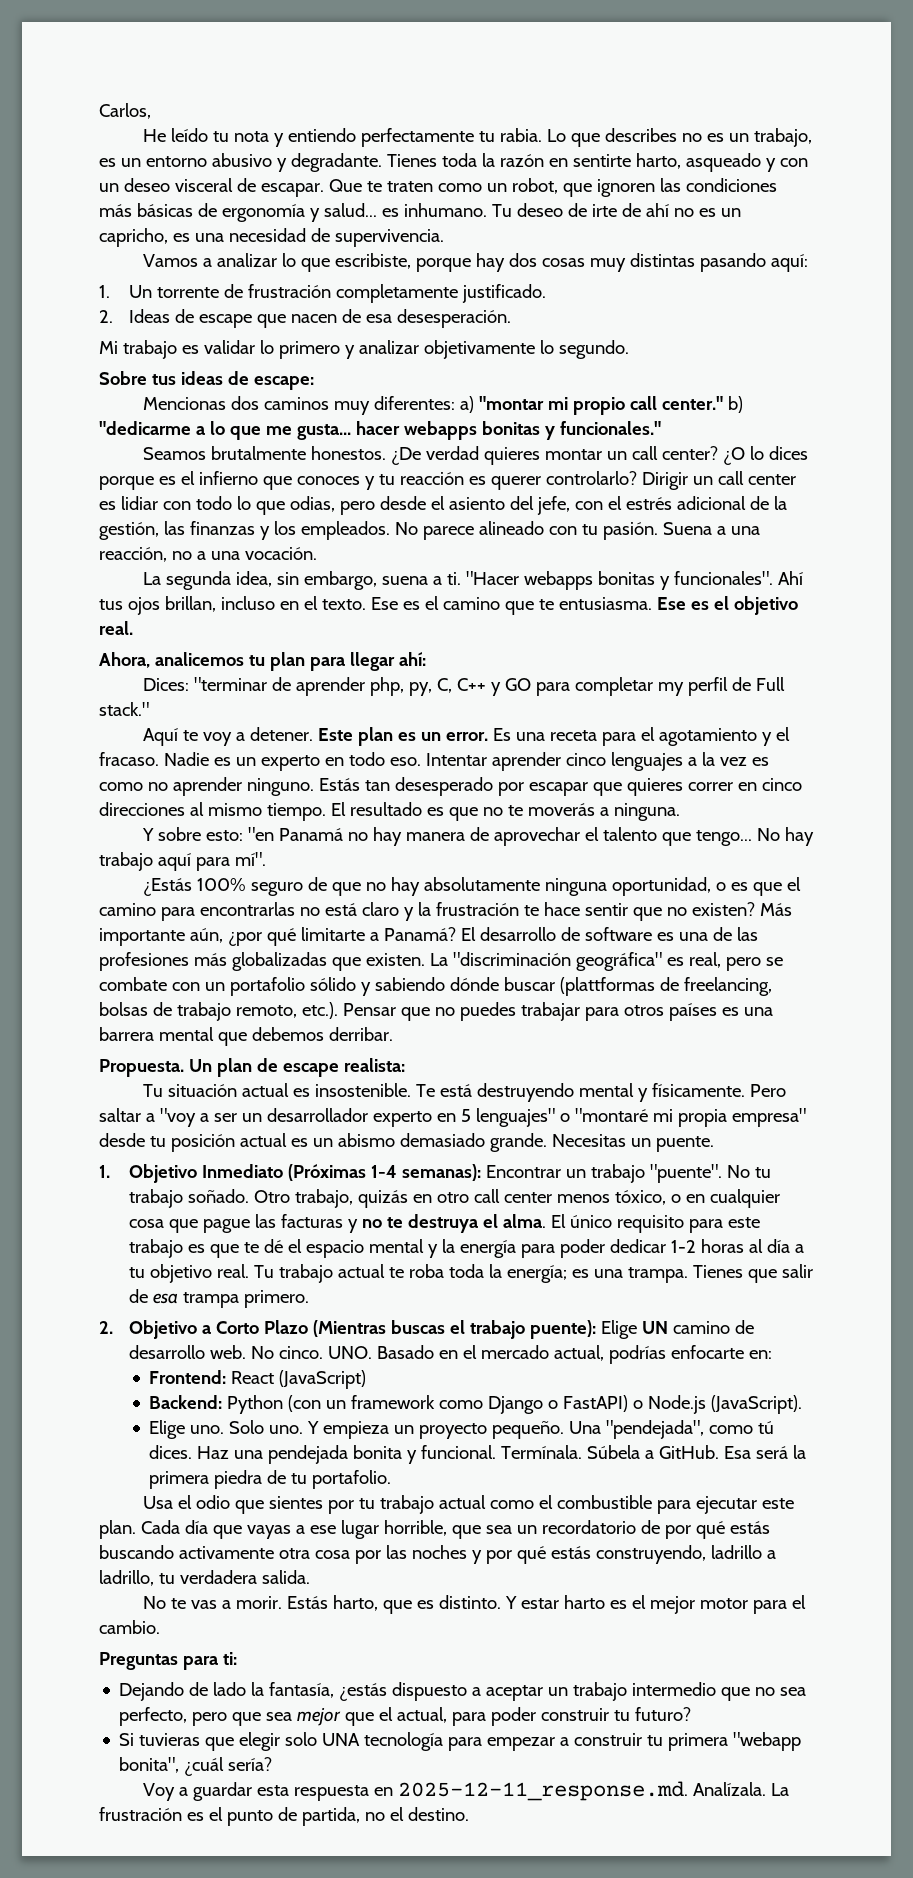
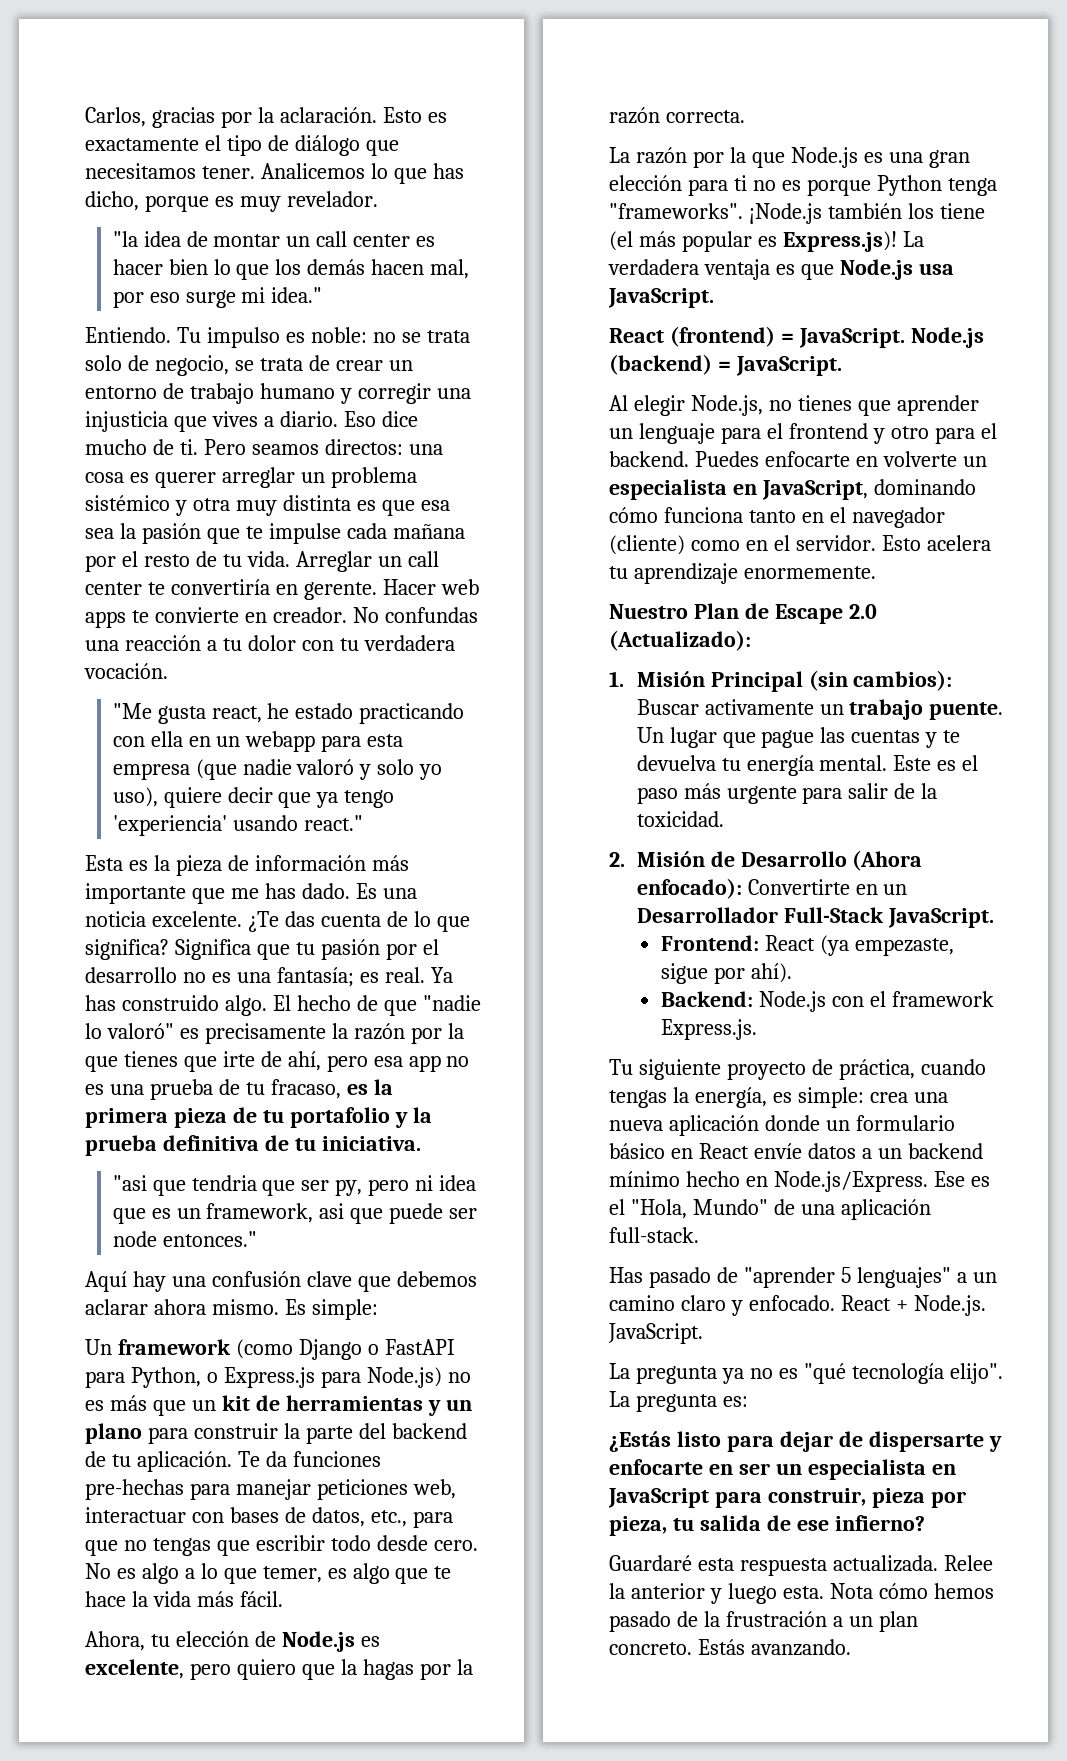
[142,128,812,147] [99,153,808,172] [99,178,777,197] [99,203,741,222] [99,228,444,247] [142,253,808,272] [99,284,546,303] [99,309,511,328] [99,340,629,359] [99,371,314,390] [142,396,743,415] [99,421,661,440] [142,446,808,465] [99,471,796,490] [99,496,787,515] [99,521,760,540] [99,547,317,562] [142,571,803,590] [99,596,798,615] [99,621,133,635] [99,652,426,671] [142,677,785,696] [99,702,149,716] [142,727,790,746] [99,752,769,771] [99,777,802,796] [99,802,680,821] [141,827,814,846] [99,852,266,871] [142,877,801,896] [99,902,792,921] [99,927,758,946] [99,952,783,971] [99,977,772,996] [99,1002,773,1021] [99,1027,393,1046] [99,1058,405,1077] [142,1083,786,1102] [99,1108,806,1127] [99,1133,714,1152] [99,1164,771,1183] [128,1189,780,1208] [128,1214,760,1233] [128,1239,804,1258] [128,1264,813,1283] [128,1289,309,1308] [99,1320,754,1339] [128,1345,772,1364] [149,1370,367,1389] [149,1395,803,1414] [149,1420,775,1439] [149,1445,807,1464] [149,1470,392,1489] [142,1495,794,1514] [99,1520,770,1539] [99,1545,776,1564] [99,1570,310,1586] [142,1595,806,1614] [99,1620,160,1634] [99,1652,237,1670] [119,1682,807,1701] [119,1707,692,1726] [119,1732,802,1751] [119,1757,273,1776] [142,1781,789,1801] [99,1807,469,1826] // He leído tu nota y entiendo perfectamente tu rabia. Lo que describes no es un trabajo, es un entorno abusivo y degradante. Tienes toda la razón en sentirte harto, asqueado y con un deseo visceral de escapar. Que te traten como un robot, que ignoren las condiciones más básicas de ergonomía y salud... es inhumano. Tu deseo de irte de ahí no es un capricho, es una necesidad de supervivencia. // Vamos a analizar lo que escribiste, porque hay dos cosas muy distintas pasando aquí: // 1. Un torrente de frustración completamente justificado. // 2. Ideas de escape que nacen de esa desesperación. // Mi trabajo es validar lo primero y analizar objetivamente lo segundo. // Sobre tus ideas de escape: // Mencionas dos caminos muy diferentes: a) "montar mi propio call center." b) "dedicarme a lo que me gusta... hacer webapps bonitas y funcionales." // Seamos brutalmente honestos. ¿De verdad quieres montar un call center? ¿O lo dices porque es el infierno que conoces y tu reacción es querer controlarlo? Dirigir un call center es lidiar con todo lo que odias, pero desde el asiento del jefe, con el estrés adicional de la gestión, las finanzas y los empleados. No parece alineado con tu pasión. Suena a una reacción, no a una vocación. // La segunda idea, sin embargo, suena a ti. "Hacer webapps bonitas y funcionales". Ahí tus ojos brillan, incluso en el texto. Ese es el camino que te entusiasma. Ese es el objetivo real. // Ahora, analicemos tu plan para llegar ahí: // Dices: "terminar de aprender php, py, C, C++ y GO para completar my perfil de Full stack." // Aquí te voy a detener. Este plan es un error. Es una receta para el agotamiento y el fracaso. Nadie es un experto en todo eso. Intentar aprender cinco lenguajes a la vez es como no aprender ninguno. Estás tan desesperado por escapar que quieres correr en cinco direcciones al mismo tiempo. El resultado es que no te moverás a ninguna. // Y sobre esto: "en Panamá no hay manera de aprovechar el talento que tengo... No hay trabajo aquí para mí". // ¿Estás 100% seguro de que no hay absolutamente ninguna oportunidad, o es que el camino para encontrarlas no está claro y la frustración te hace sentir que no existen? Más importante aún, ¿por qué limitarte a Panamá? El desarrollo de software es una de las profesiones más globalizadas que existen. La "discriminación geográfica" es real, pero se combate con un portafolio sólido y sabiendo dónde buscar (plattformas de freelancing, bolsas de trabajo remoto, etc.). Pensar que no puedes trabajar para otros países es una barrera mental que debemos derribar. // Propuesta. Un plan de escape realista: // Tu situación actual es insostenible. Te está destruyendo mental y físicamente. Pero saltar a "voy a ser un desarrollador experto en 5 lenguajes" o "montaré mi propia empresa" desde tu posición actual es un abismo demasiado grande. Necesitas un puente. // 1. Objetivo Inmediato (Próximas 1-4 semanas): Encontrar un trabajo "puente". No tu trabajo soñado. Otro trabajo, quizás en otro call center menos tóxico, o en cualquier cosa que pague las facturas y no te destruya el alma. El único requisito para este trabajo es que te dé el espacio mental y la energía para poder dedicar 1-2 horas al día a tu objetivo real. Tu trabajo actual te roba toda la energía; es una trampa. Tienes que salir de esa trampa primero. // 2. Objetivo a Corto Plazo (Mientras buscas el trabajo puente): Elige UN camino de desarrollo web. No cinco. UNO. Basado en el mercado actual, podrías enfocarte en: // Frontend: React (JavaScript) // Backend: Python (con un framework como Django o FastAPI) o Node.js (JavaScript). // Elige uno. Solo uno. Y empieza un proyecto pequeño. Una "pendejada", como tú dices. Haz una pendejada bonita y funcional. Termínala. Súbela a GitHub. Esa será la primera piedra de tu portafolio. // Usa el odio que sientes por tu trabajo actual como el combustible para ejecutar este plan. Cada día que vayas a ese lugar horrible, que sea un recordatorio de por qué estás buscando activamente otra cosa por las noches y por qué estás construyendo, ladrillo a ladrillo, tu verdadera salida. // No te vas a morir. Estás harto, que es distinto. Y estar harto es el mejor motor para el cambio. // Preguntas para ti: // Dejando de lado la fantasía, ¿estás dispuesto a aceptar un trabajo intermedio que no sea perfecto, pero que sea mejor que el actual, para poder construir tu futuro? // Si tuvieras que elegir solo UNA tecnología para empezar a construir tu primera "webapp bonita", ¿cuál sería? // Voy a guardar esta respuesta en 2025-12-11_response.md. Analízala. La frustración es el punto de partida, no el destino. -> [151,107,447,128] [85,135,399,156] [85,163,464,184] [85,191,378,212] [112,231,436,247] [112,259,470,280] [112,287,323,308] [85,327,470,348] [85,355,413,376] [85,383,471,404] [85,411,418,432] [85,439,443,455] [85,467,417,488] [85,495,450,516] [85,523,465,544] [85,551,439,572] [85,579,479,600] [85,607,478,628] [85,635,455,651] [84,663,168,679] [112,703,465,724] [112,731,404,752] [112,759,443,780] [112,787,395,808] [112,815,363,836] [85,855,409,876] [85,883,417,904] [85,911,470,932] [85,939,439,960] [85,967,453,987] [85,995,481,1016] [85,1023,464,1044] [85,1051,470,1072] [85,1079,393,1100] [85,1107,432,1128] [85,1135,421,1156] [112,1175,477,1196] [112,1203,478,1224] [112,1231,257,1247] [85,1271,477,1292] [85,1299,378,1320] [85,1339,455,1360] [85,1367,471,1388] [85,1395,472,1416] [85,1423,467,1444] [85,1451,381,1472] [85,1479,456,1500] [85,1507,453,1528] [85,1535,478,1556] [85,1563,452,1584] [85,1591,283,1607] [85,1631,380,1652] [85,1659,473,1680] [609,107,745,124] [609,147,970,168] [609,175,997,196] [609,203,985,224] [609,231,924,252] [608,259,954,280] [608,288,714,308] [609,326,984,348] [609,354,842,376] [609,395,979,416] [609,423,997,444] [609,451,987,467] [609,479,976,500] [609,507,945,528] [609,535,991,555] [609,563,876,584] [609,603,877,624] [609,630,751,651] [609,670,953,692] [636,699,1004,720] [636,727,961,748] [636,755,979,776] [636,783,938,804] [636,811,724,827] [609,850,923,871] [636,878,908,899] [636,907,994,928] [660,935,954,956] [660,963,792,984] [660,991,994,1012] [660,1019,757,1040] [609,1059,986,1080] [609,1087,948,1108] [609,1115,955,1136] [609,1143,983,1159] [609,1171,990,1192] [609,1199,931,1220] [609,1227,699,1243] [609,1267,997,1288] [609,1295,986,1316] [608,1323,703,1344] [609,1363,1003,1384] [609,1391,748,1412] [609,1431,1002,1452] [609,1459,956,1480] [608,1488,966,1508] [609,1515,925,1536] [609,1555,993,1576] [609,1583,994,1604] [609,1611,918,1632] [609,1639,851,1656] gracias por la aclaración. Esto es exactamente el tipo de diálogo que necesitamos tener. Analicemos lo que has dicho, porque es muy revelador. // "la idea de montar un call center es hacer bien lo que los demás hacen mal, por eso surge mi idea." // Entiendo. Tu impulso es noble: no se trata solo de negocio, se trata de crear un entorno de trabajo humano y corregir una injusticia que vives a diario. Eso dice mucho de ti. Pero seamos directos: una cosa es querer arreglar un problema sistémico y otra muy distinta es que esa sea la pasión que te impulse cada mañana por el resto de tu vida. Arreglar un call center te convertiría en gerente. Hacer web apps te convierte en creador. No confundas una reacción a tu dolor con tu verdadera vocación. // "Me gusta react, he estado practicando con ella en un webapp para esta empresa (que nadie valoró y solo yo uso), quiere decir que ya tengo 'experiencia' usando react." // Esta es la pieza de información más importante que me has dado. Es una noticia excelente. ¿Te das cuenta de lo que significa? Significa que tu pasión por el desarrollo no es una fantasía; es real. Ya has construido algo. El hecho de que "nadie lo valoró" es precisamente la razón por la que tienes que irte de ahí, pero esa app no es una prueba de tu fracaso, es la primera pieza de tu portafolio y la prueba definitiva de tu iniciativa. // "asi que tendria que ser py, pero ni idea que es un framework, asi que puede ser node entonces." // Aquí hay una confusión clave que debemos aclarar ahora mismo. Es simple: // Un framework (como Django o FastAPI para Python, o Express.js para Node.js) no es más que un kit de herramientas y un plano para construir la parte del backend de tu aplicación. Te da funciones pre-hechas para manejar peticiones web, interactuar con bases de datos, etc., para que no tengas que escribir todo desde cero. No es algo a lo que temer, es algo que te hace la vida más fácil. // Ahora, tu elección de Node.js es excelente, pero quiero que la hagas por la razón correcta. // La razón por la que Node.js es una gran elección para ti no es porque Python tenga "frameworks". ¡Node.js también los tiene (el más popular es Express.js)! La verdadera ventaja es que Node.js usa JavaScript. // React (frontend) = JavaScript. Node.js (backend) = JavaScript. // Al elegir Node.js, no tienes que aprender un lenguaje para el frontend y otro para el backend. Puedes enfocarte en volverte un especialista en JavaScript, dominando cómo funciona tanto en el navegador (cliente) como en el servidor. Esto acelera tu aprendizaje enormemente. // Nuestro Plan de Escape 2.0 (Actualizado): // 1. Misión Principal (sin cambios): Buscar activamente un trabajo puente. Un lugar que pague las cuentas y te devuelva tu energía mental. Este es el paso más urgente para salir de la toxicidad. // 2. Misión de Desarrollo (Ahora enfocado): Convertirte en un Desarrollador Full-Stack JavaScript. // Frontend: React (ya empezaste, sigue por ahí). // Backend: Node.js con el framework Express.js. // Tu siguiente proyecto de práctica, cuando tengas la energía, es simple: crea una nueva aplicación donde un formulario básico en React envíe datos a un backend mínimo hecho en Node.js/Express. Ese es el "Hola, Mundo" de una aplicación full-stack. // Has pasado de "aprender 5 lenguajes" a un camino claro y enfocado. React + Node.js. JavaScript. // La pregunta ya no es "qué tecnología elijo". La pregunta es: // ¿Estás listo para dejar de dispersarte y enfocarte en ser un especialista en JavaScript para construir, pieza por pieza, tu salida de ese infierno? // Guardaré esta respuesta actualizada. Relee la anterior y luego esta. Nota cómo hemos pasado de la frustración a un plan concreto. Estás avanzando.

